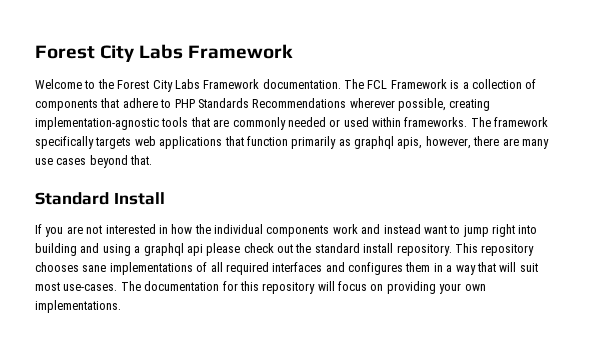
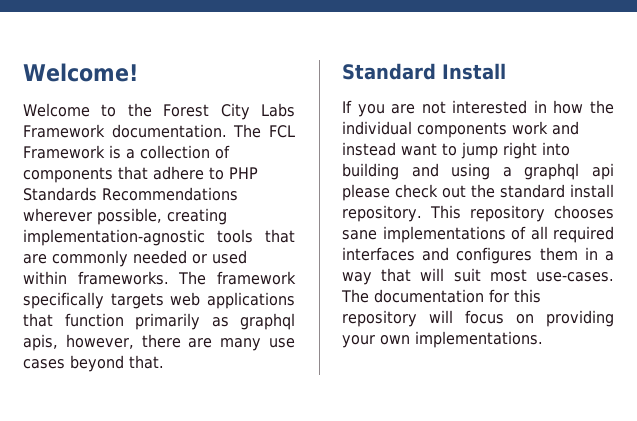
[35,44,294,62] Forest City Labs Framework -> [23,63,138,82] Welcome!

